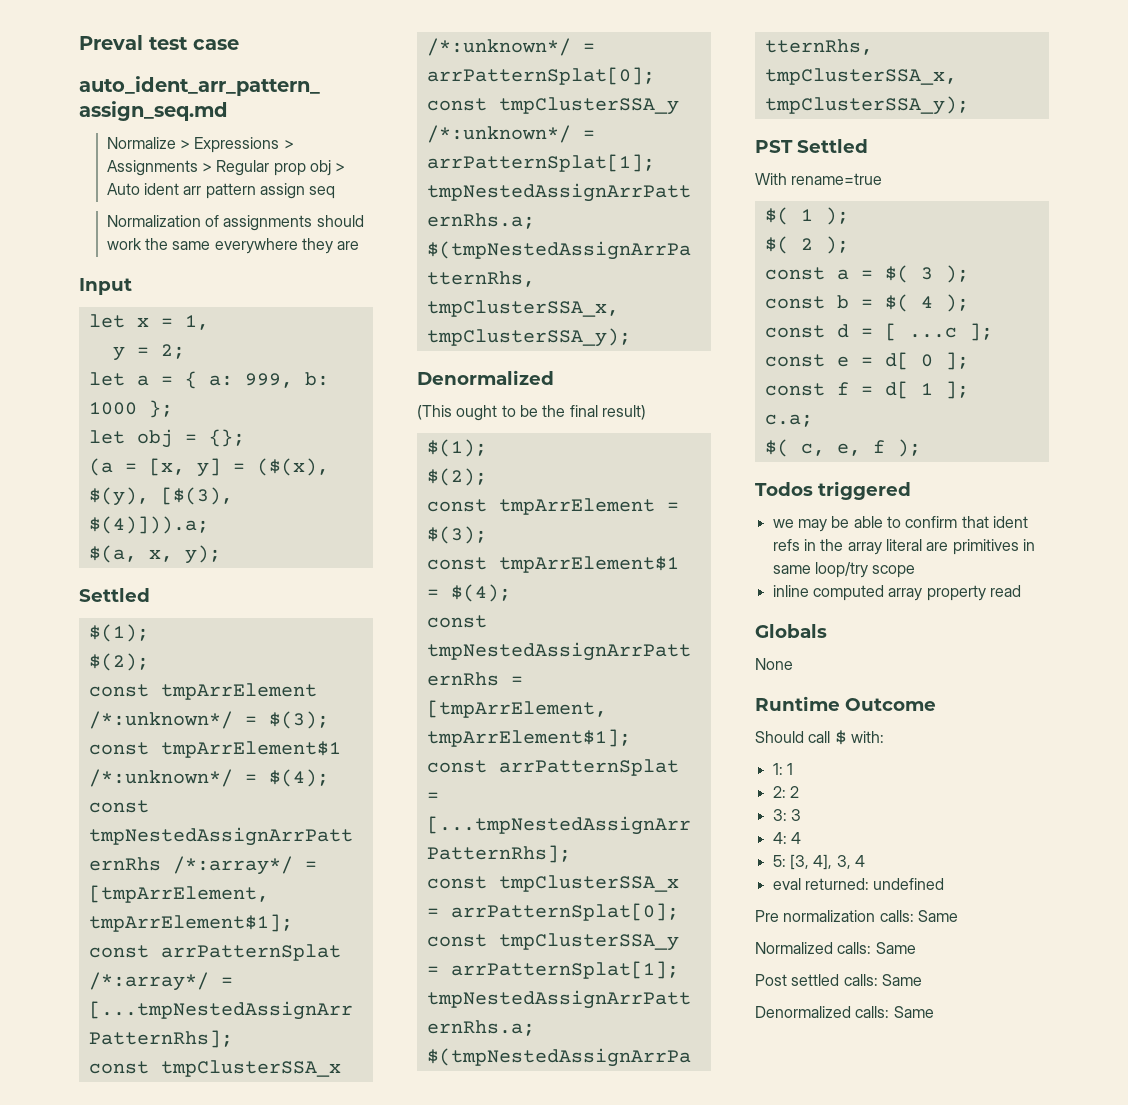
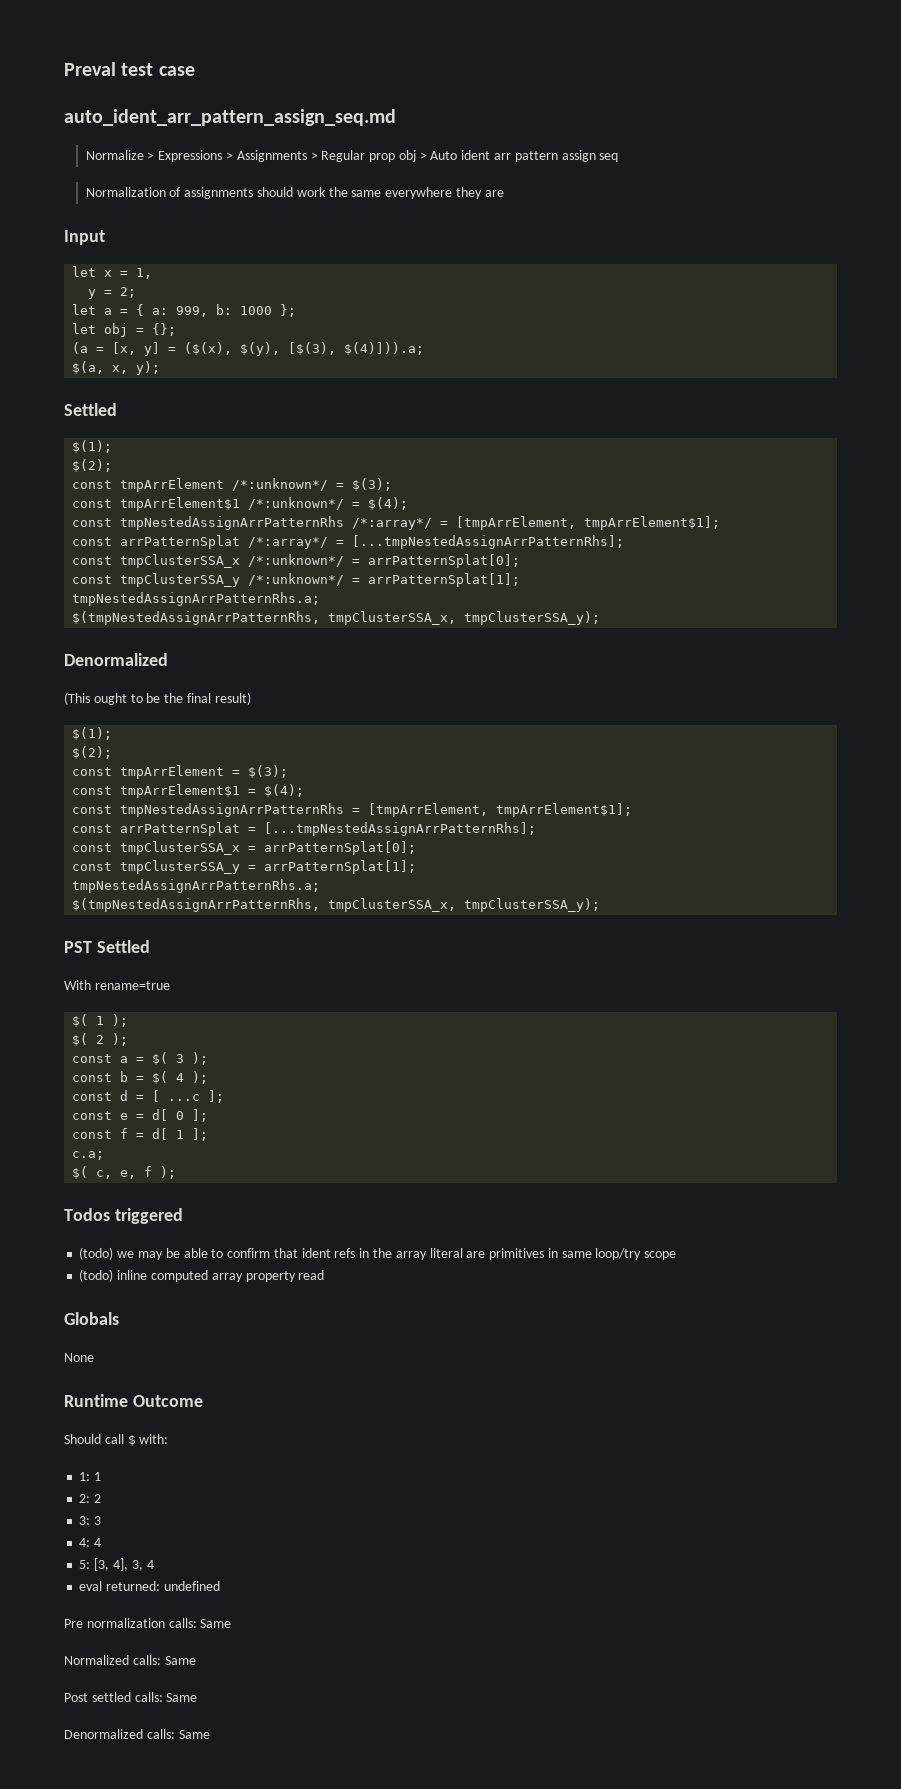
(911, 490) none -> [79,1247,114,1260] (todo)
(916, 571) none -> [79,1269,114,1282] (todo)

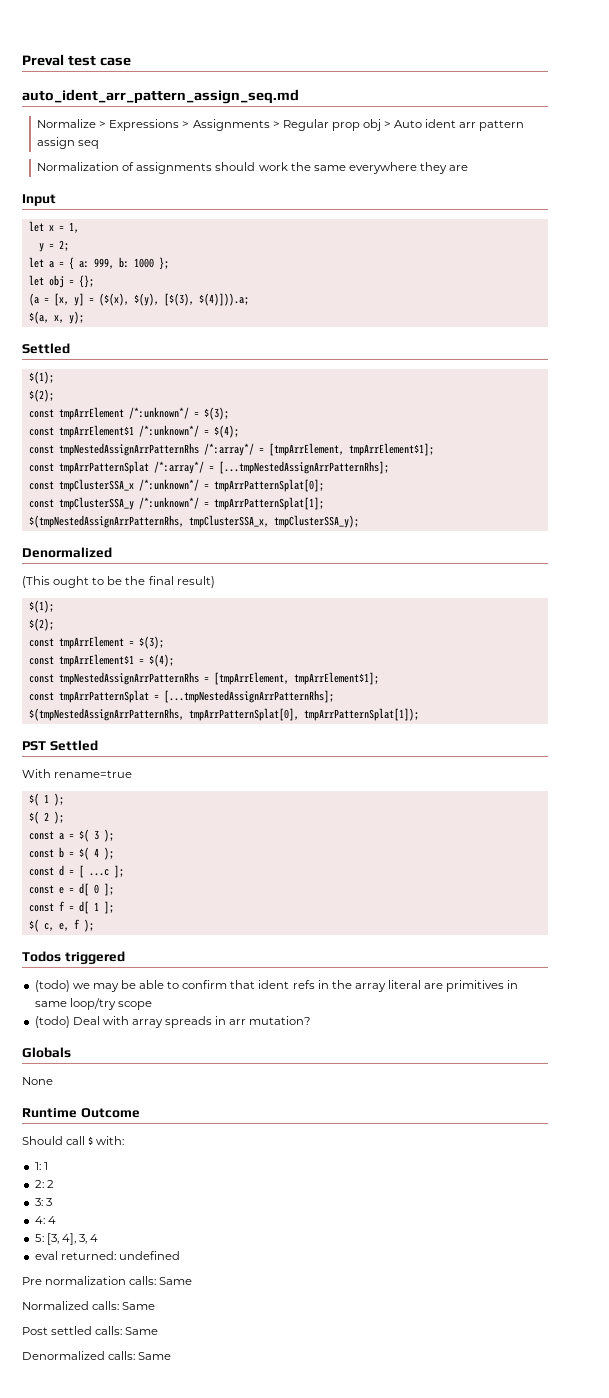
[120,535,241,549] arrPatternSplat -> [58,461,149,474] tmpArrPatternSplat
[368,554,521,568] arrPatternSplat[0]; -> [213,479,324,492] tmpArrPatternSplat[0];
[368,573,521,587] [72,592,321,606] arrPatternSplat[1]; // tmpNestedAssignArrPatternRhs.a; -> [213,497,324,510] tmpArrPatternSplat[1];
[120,822,537,836] [72,841,417,855] [72,860,417,874] [72,879,321,893] [72,898,601,912] arrPatternSplat = [...tmpNestedAssignArrPatternRhs]; // const tmpClusterSSA_x = arrPatternSplat[0]; // const tmpClusterSSA_y = arrPatternSplat[1]; // tmpNestedAssignArrPatternRhs.a; // $(tmpNestedAssignArrPatternRhs, tmpClusterSSA_x, tmpClusterSSA_y); -> [58,690,334,703] [28,708,419,721] tmpArrPatternSplat = [...tmpNestedAssignArrPatternRhs]; // $(tmpNestedAssignArrPatternRhs, tmpArrPatternSplat[0], tmpArrPatternSplat[1]);
[72,1151,105,1160] // c.a; -> (114, 907) none
[117,1270,325,1282] inline computed array property read -> [72,1016,312,1028] Deal with array spreads in arr mutation?

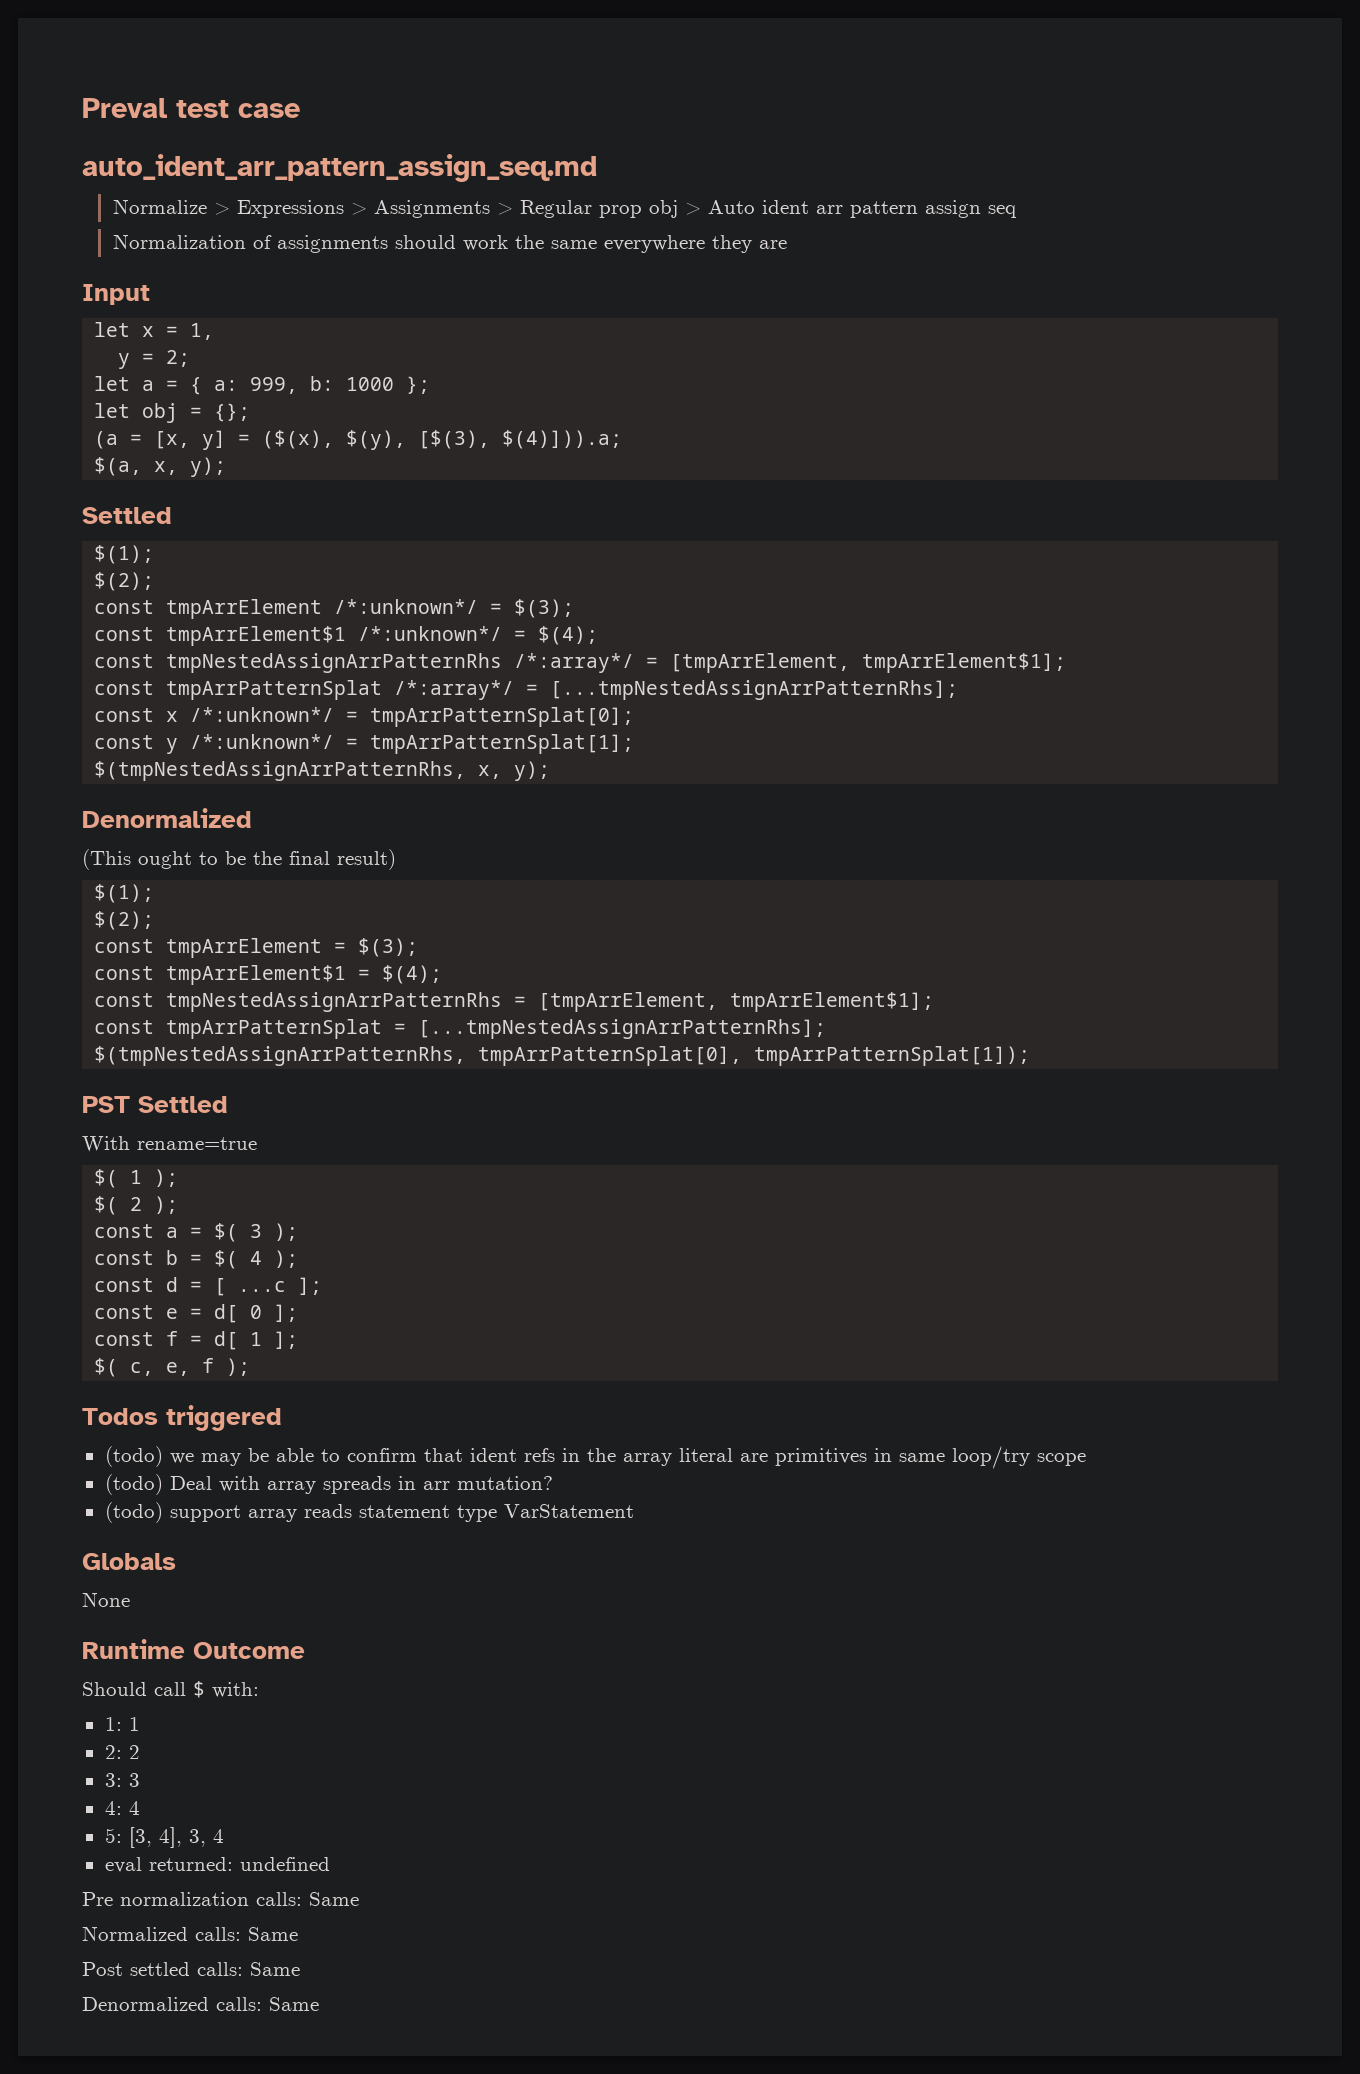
[58,479,134,492] tmpClusterSSA_x -> [166,711,179,722] x
[58,497,134,510] tmpClusterSSA_y -> [166,738,179,754] y
[188,515,359,528] tmpClusterSSA_x, tmpClusterSSA_y); -> [478,761,551,781] x, y);
(312, 1020) none -> [104,1502,634,1523] // (todo) support array reads statement type VarStatement

